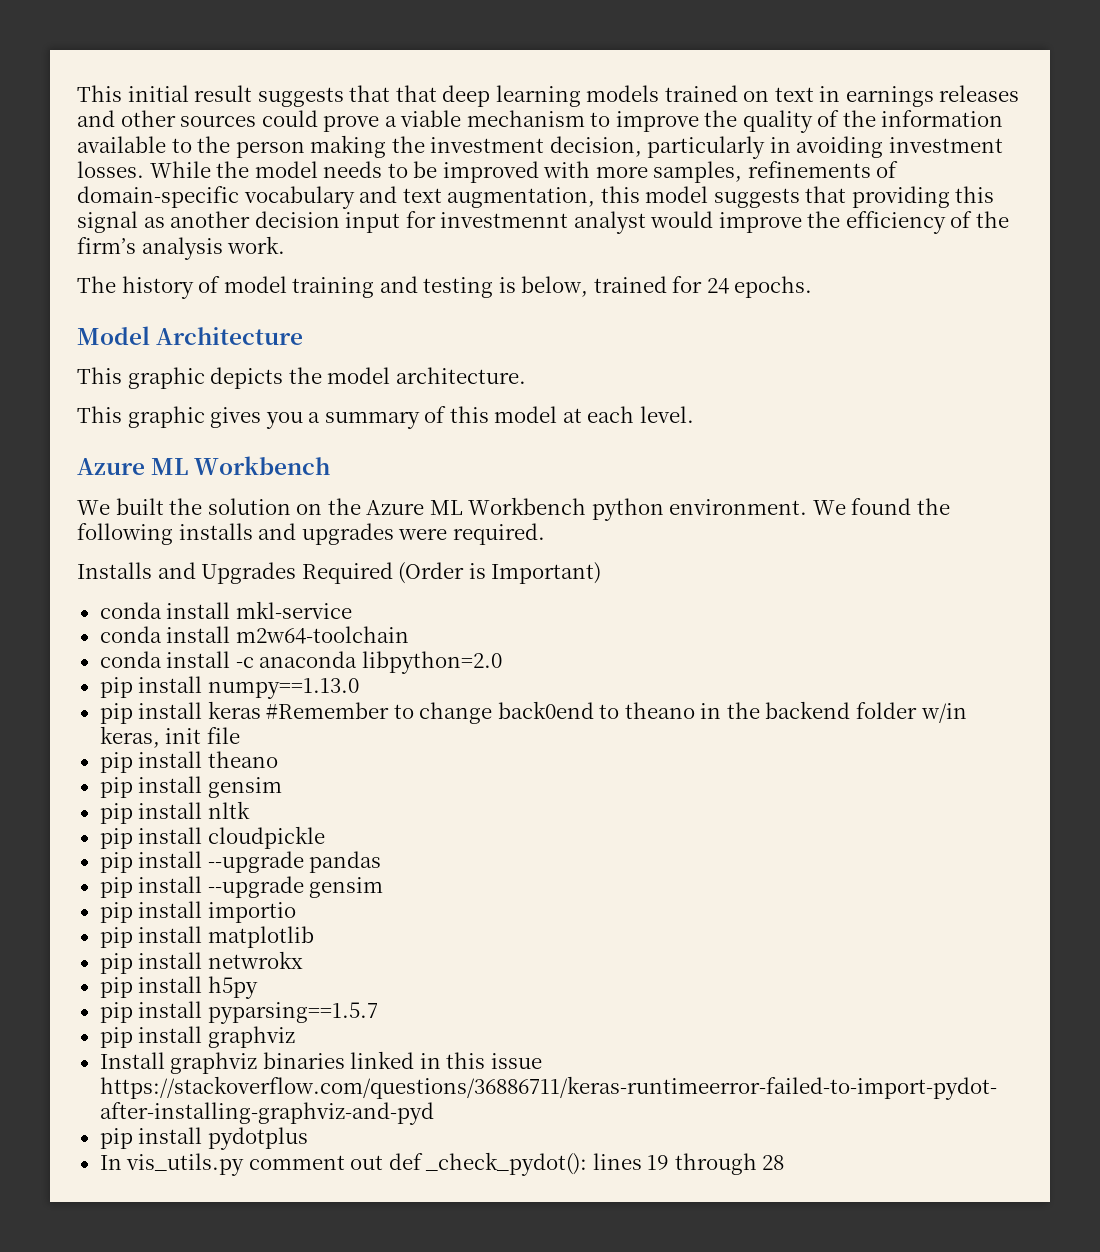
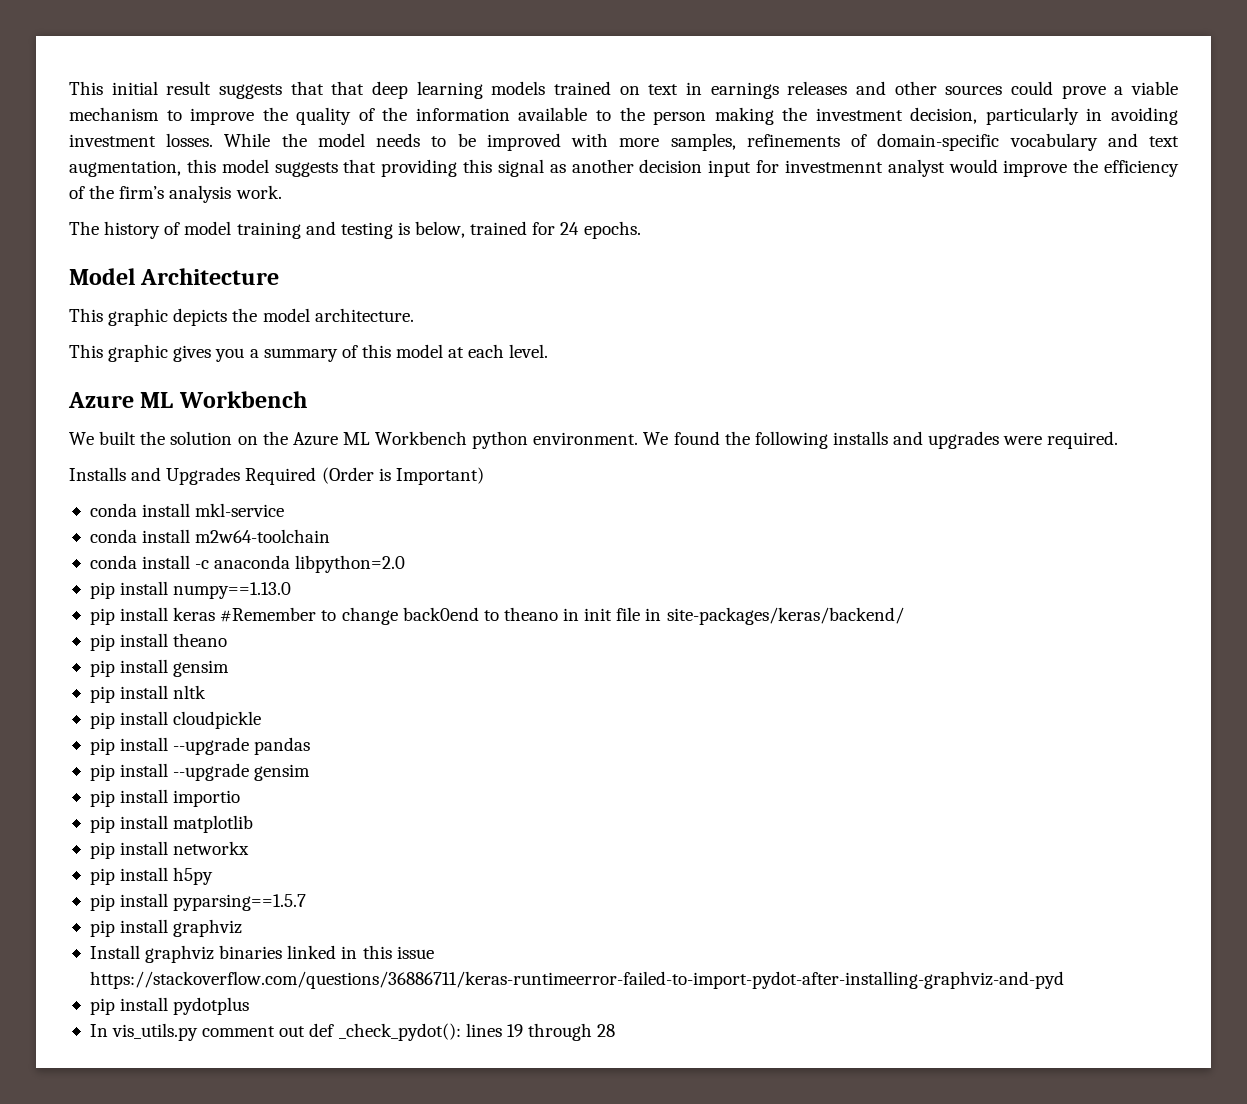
[726,701,967,723] [99,726,160,748] the backend folder w/in keras, -> (580, 614) none
(240, 735) none -> [645,607,904,625] in site-packages/keras/backend/
[207,951,303,969] netwrokx -> [173,841,250,855] networkx

